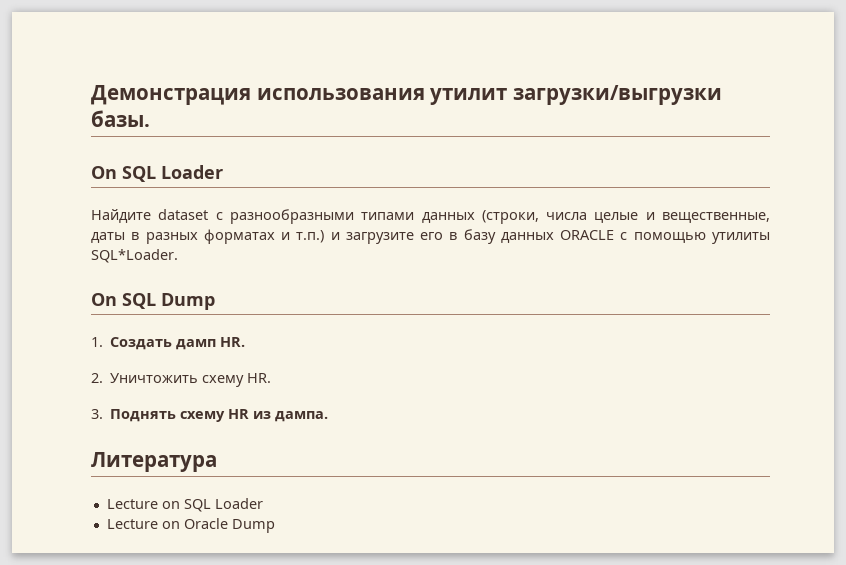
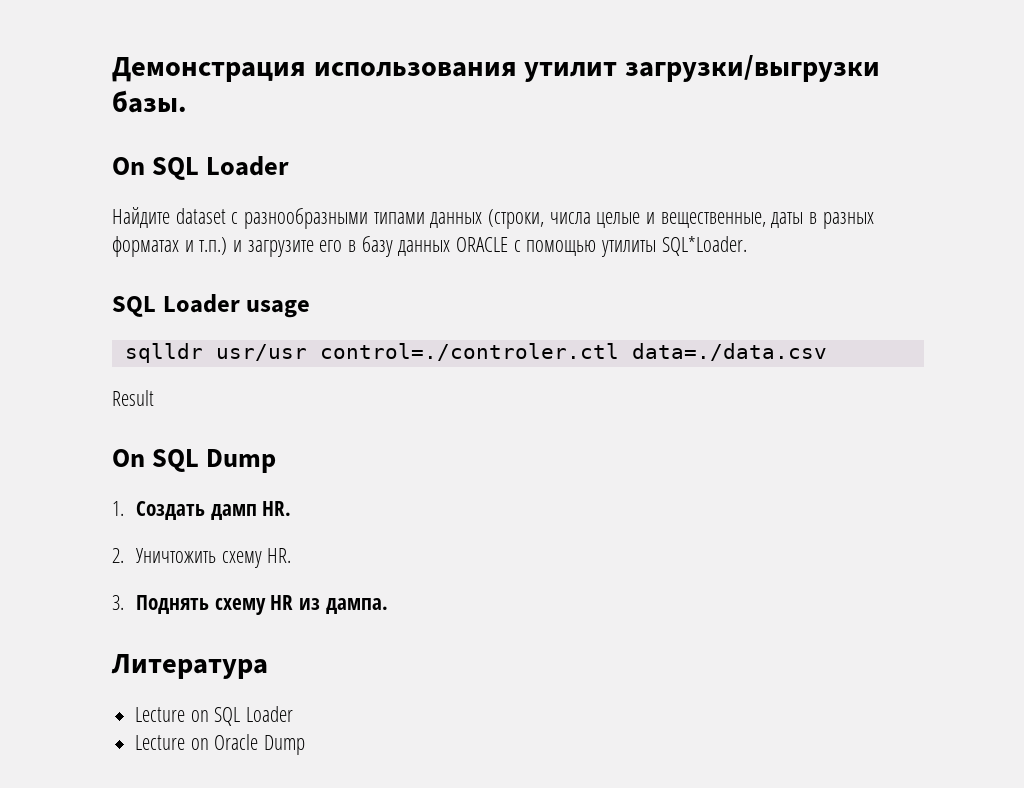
(178, 256) none -> [112,294,311,318] [124,343,827,363] [112,390,154,406] // SQL Loader usage // sqlldr usr/usr control=./controler.ctl data=./data.csv // Result

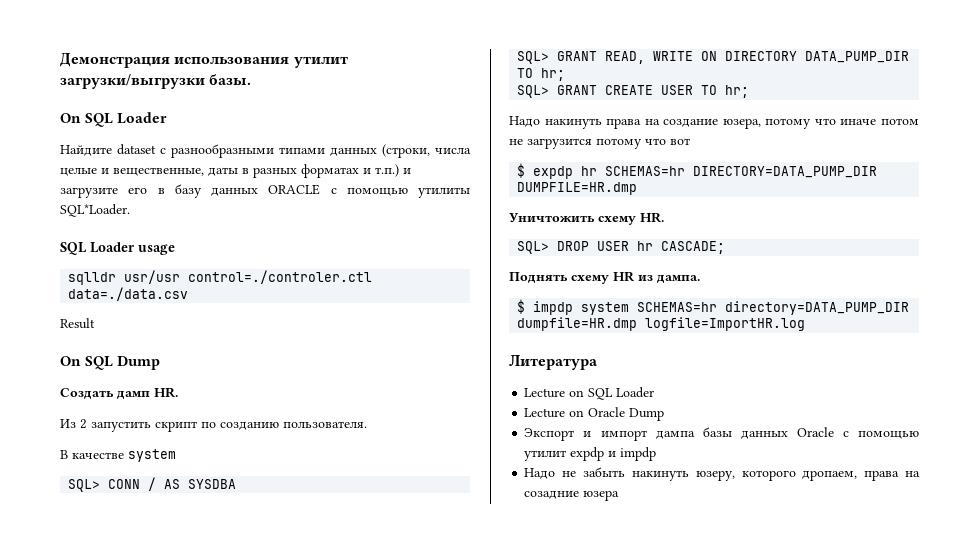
[112,501,124,516] 1. -> (161, 363) none
[112,548,292,568] [112,595,124,610] 2. Уничтожить схему HR. // 3. -> [60,419,367,432] [60,449,176,462] [68,477,237,492] [517,51,910,64] [517,68,566,81] [517,85,750,98] [509,116,919,129] [509,138,690,149] [517,163,878,179] [517,182,638,195] [509,212,664,225] [517,241,726,254] Из 2 запустить скрипт по созданию пользователя. // В качестве system // SQL> CONN / AS SYSDBA // SQL> GRANT READ, WRITE ON DIRECTORY DATA_PUMP_DIR TO hr; // SQL> GRANT CREATE USER TO hr; // Надо накинуть права на создание юзера, потому что иначе потом не загрузится потому что вот // $ expdp hr SCHEMAS=hr DIRECTORY=DATA_PUMP_DIR DUMPFILE=HR.dmp // Уничтожить схему HR. // SQL> DROP USER hr CASCADE; //
(388, 606) none -> [517,299,910,315] [517,317,806,331] // $ impdp system SCHEMAS=hr directory=DATA_PUMP_DIR dumpfile=HR.dmp logfile=ImportHR.log
(306, 745) none -> [524,427,919,441] [524,447,657,461] [524,467,920,481] [524,490,620,501] // Экспорт и импорт дампа базы данных Oracle с помощью утилит expdp и impdp // Надо не забыть накинуть юзеру, которого дропаем, права на созадние юзера

